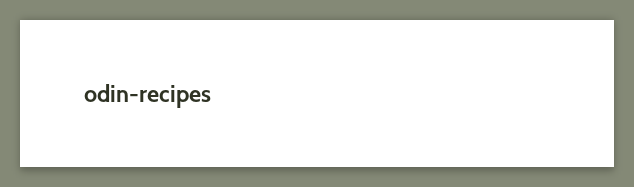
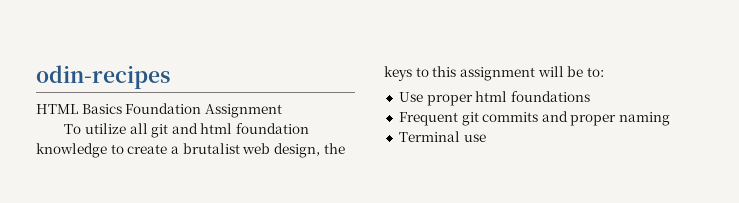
(211, 96) none -> [36,103,282,118] [64,123,310,138] [36,143,345,158] [384,66,604,81] [398,91,590,106] [398,111,671,126] [398,131,486,142] // HTML Basics Foundation Assignment // To utilize all git and html foundation knowledge to create a brutalist web design, the keys to this assignment will be to: // Use proper html foundations // Frequent git commits and proper naming // Terminal use

